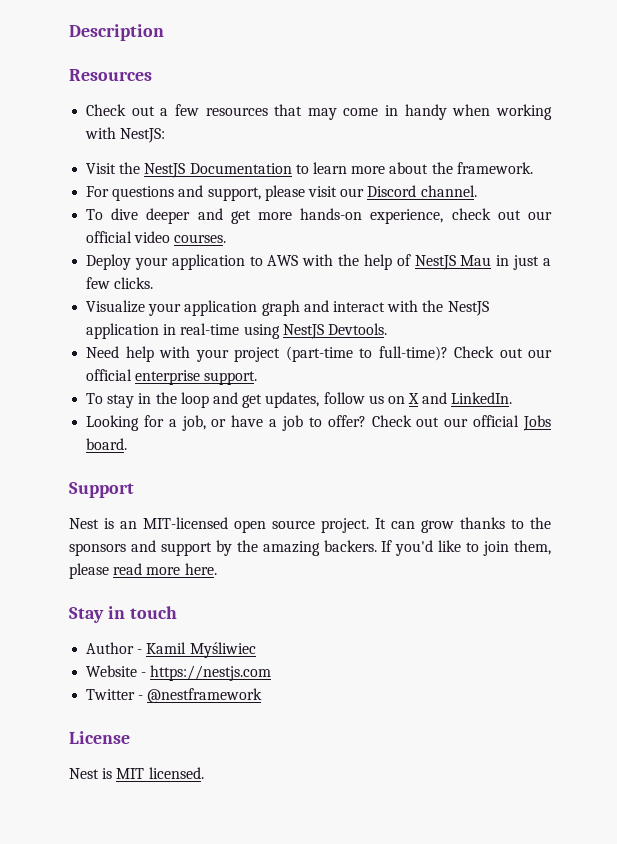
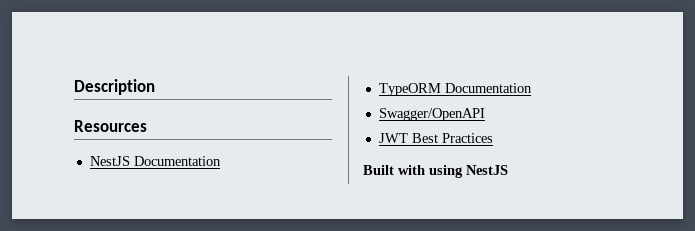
[86,104,552,120] [85,127,166,143] [86,162,533,178] [86,185,477,201] [86,208,552,224] [86,231,227,243] [86,254,552,270] [86,277,154,289] [86,300,489,316] [86,323,387,339] [86,346,552,362] [86,369,258,385] [86,392,513,408] [86,415,551,431] [86,438,128,450] [69,482,134,498] [69,517,551,533] [69,540,551,556] [69,563,217,579] [69,606,177,623] [86,642,256,658] [86,665,272,681] [86,688,263,703] [69,731,130,744] [69,767,204,779] Check out a few resources that may come in handy when working with NestJS: // Visit the NestJS Documentation to learn more about the framework. // For questions and support, please visit our Discord channel. // To dive deeper and get more hands-on experience, check out our official video courses. // Deploy your application to AWS with the help of NestJS Mau in just a few clicks. // Visualize your application graph and interact with the NestJS application in real-time using NestJS Devtools. // Need help with your project (part-time to full-time)? Check out our official enterprise support. // To stay in the loop and get updates, follow us on X and LinkedIn. // Looking for a job, or have a job to offer? Check out our official Jobs board. // Support // Nest is an MIT-licensed open source project. It can grow thanks to the sponsors and support by the amazing backers. If you'd like to join them, please read more here. // Stay in touch // Author - Kamil Myśliwiec // Website - https://nestjs.com // Twitter - @nestframework // License // Nest is MIT licensed. -> [89,156,221,166] [378,83,532,96] [378,108,485,121] [378,133,493,143] [363,165,508,178] NestJS Documentation // TypeORM Documentation // Swagger/OpenAPI // JWT Best Practices // Built with using NestJS

